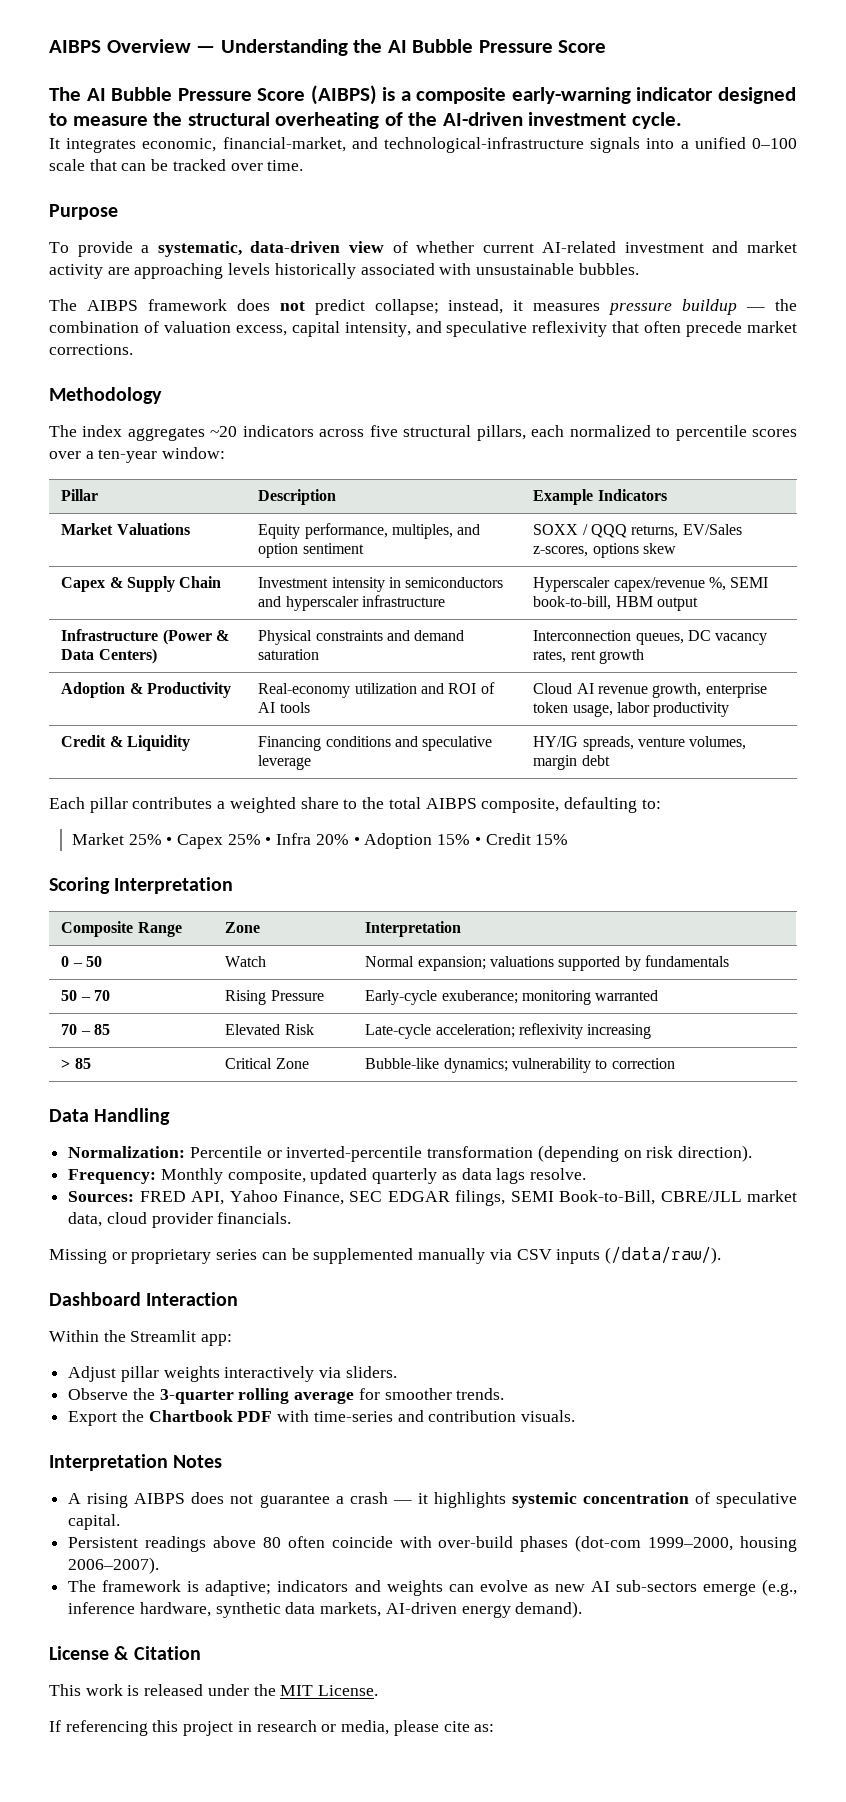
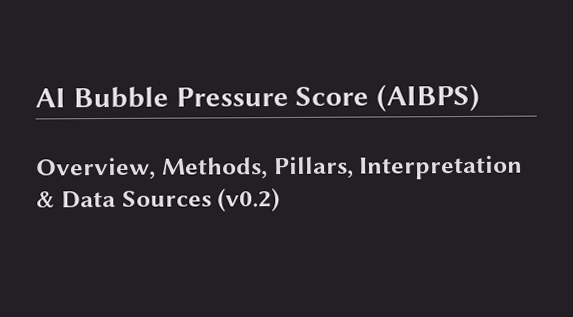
[49,39,607,56] [49,87,81,101] AIBPS Overview — Understanding the AI Bubble Pressure Score // The -> (35, 98) none
[382,87,796,104] [49,112,682,129] [49,137,798,153] [49,159,304,171] [49,204,118,220] [49,241,798,257] [49,263,639,279] [49,299,797,315] [49,321,797,337] [49,344,133,355] [49,387,162,404] [49,425,797,441] [49,447,226,463] [61,489,99,501] [258,489,337,505] [533,489,667,505] [61,523,190,535] [258,523,481,539] [258,543,364,558] [533,524,742,538] [533,543,677,558] [61,576,222,592] [258,577,504,592] [258,595,446,611] [533,577,769,592] [533,596,699,611] [61,629,230,645] [61,648,157,664] [258,630,465,645] [258,649,320,660] [533,630,768,645] [533,649,645,664] [61,682,232,698] [258,682,495,698] [258,702,310,713] [533,683,767,698] [533,702,730,717] [61,735,191,751] [258,736,493,751] [258,755,312,770] [533,736,747,751] [533,755,610,770] [49,797,661,813] [71,833,569,849] [49,877,234,894] [61,921,182,937] [225,922,261,933] [365,921,462,937] [61,956,103,967] [225,956,267,967] [365,955,729,971] [61,990,111,1001] [225,990,324,1005] [365,990,659,1005] [61,1024,111,1035] [225,1024,314,1035] [365,1023,652,1039] [61,1058,91,1069] [225,1058,309,1069] [365,1058,675,1073] [49,1108,171,1125] [68,1145,753,1162] [68,1168,587,1184] [68,1190,797,1206] [68,1212,292,1228] [49,1246,721,1264] [49,1292,239,1306] [49,1330,233,1346] [68,1366,397,1382] [68,1388,505,1404] [68,1410,576,1426] [49,1454,223,1471] [68,1492,798,1508] [68,1514,121,1530] [68,1535,797,1552] [68,1557,160,1574] [68,1579,798,1596] [68,1601,583,1618] [49,1646,201,1660] [49,1684,379,1696] [49,1720,495,1736] is a composite early-warning indicator designed to measure the structural overheating of the AI-driven investment cycle. // It integrates economic, financial-market, and technological-infrastructure signals into a unified 0–100 scale that can be tracked over time. // Purpose // To provide a systematic, data-driven view of whether current AI-related investment and market activity are approaching levels historically associated with unsustainable bubbles. // The AIBPS framework does not predict collapse; instead, it measures pressure buildup — the combination of valuation excess, capital intensity, and speculative reflexivity that often precede market corrections. // Methodology // The index aggregates ~20 indicators across five structural pillars, each normalized to percentile scores over a ten-year window: // Pillar | Description | Example Indicators // Market Valuations | Equity performance, multiples, and option sentiment | SOXX / QQQ returns, EV/Sales z-scores, options skew // Capex & Supply Chain | Investment intensity in semiconductors and hyperscaler infrastructure | Hyperscaler capex/revenue %, SEMI book-to-bill, HBM output // Infrastructure (Power & Data Centers) | Physical constraints and demand saturation | Interconnection queues, DC vacancy rates, rent growth // Adoption & Productivity | Real-economy utilization and ROI of AI tools | Cloud AI revenue growth, enterprise token usage, labor productivity // Credit & Liquidity | Financing conditions and speculative leverage | HY/IG spreads, venture volumes, margin debt // Each pillar contributes a weighted share to the total AIBPS composite, defaulting to: // Market 25% • Capex 25% • Infra 20% • Adoption 15% • Credit 15% // Scoring Interpretation // Composite Range | Zone | Interpretation // 0 – 50 | Watch | Normal expansion; valuations supported by fundamentals // 50 – 70 | Rising Pressure | Early-cycle exuberance; monitoring warranted // 70 – 85 | Elevated Risk | Late-cycle acceleration; reflexivity increasing // > 85 | Critical Zone | Bubble-like dynamics; vulnerability to correction // Data Handling // Normalization: Percentile or inverted-percentile transformation (depending on risk direction). // Frequency: Monthly composite, updated quarterly as data lags resolve. // Sources: FRED API, Yahoo Finance, SEC EDGAR filings, SEMI Book-to-Bill, CBRE/JLL market data, cloud provider financials. // Missing or proprietary series can be supplemented manually via CSV inputs (/data/raw/). // Dashboard Interaction // Within the Streamlit app: // Adjust pillar weights interactively via sliders. // Observe the 3-quarter rolling average for smoother trends. // Export the Chartbook PDF with time-series and contribution visuals. // Interpretation Notes // A rising AIBPS does not guarantee a crash — it highlights systemic concentration of speculative capital. // Persistent readings above 80 often coincide with over-build phases (dot-com 1999–2000, housing 2006–2007). // The framework is adaptive; indicators and weights can evolve as new AI sub-sectors emerge (e.g., inference hardware, synthetic data markets, AI-driven energy demand). // License & Citation // This work is released under the MIT License. // If referencing this project in research or media, please cite as: -> [35,155,524,181] [36,188,281,213] // Overview, Methods, Pillars, Interpretation & Data Sources (v0.2)

